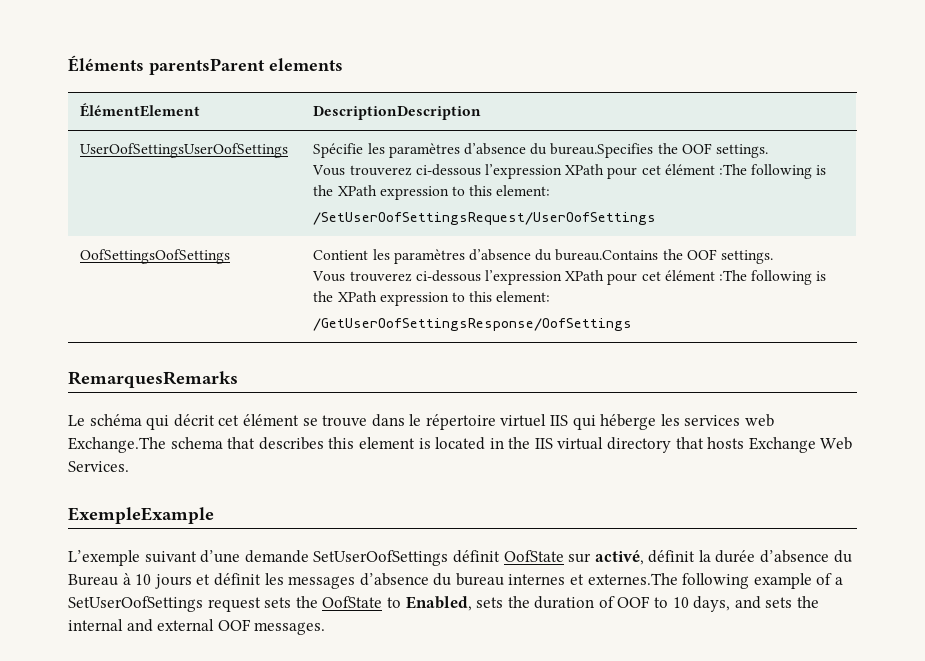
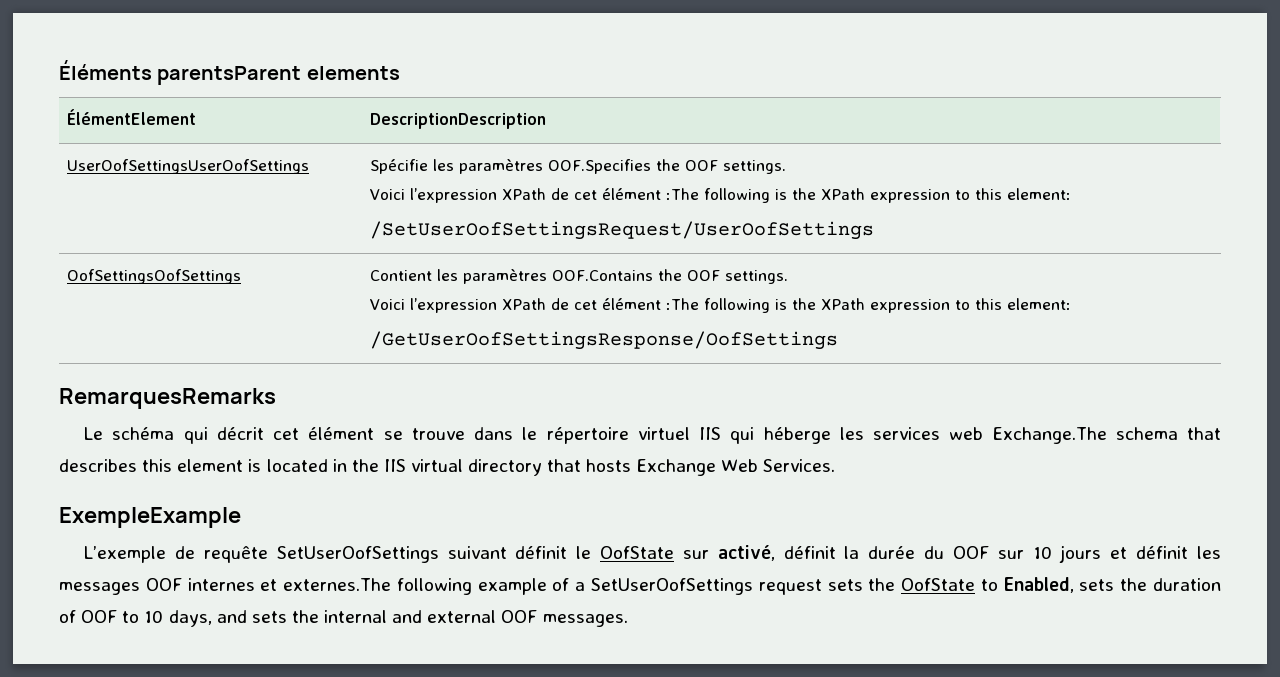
[463,143,768,158] [312,164,638,179] d’absence du bureau.Specifies the OOF settings. // Vous trouverez ci-dessous l’expression XPath pour -> [547,159,786,174] [369,188,569,203] OOF.Specifies the OOF settings. // Voici l’expression XPath de
[468,249,773,264] [312,270,638,285] d’absence du bureau.Contains the OOF settings. // Vous trouverez ci-dessous l’expression XPath pour -> [551,269,788,284] [369,298,569,313] OOF.Contains the OOF settings. // Voici l’expression XPath de
[144,550,500,566] suivant d’une demande SetUserOofSettings définit -> [175,546,592,563] de requête SetUserOofSettings suivant définit le
[760,550,852,563] [68,573,131,586] d’absence du Bureau à -> [924,546,1024,559] du OOF sur
[359,573,504,586] d’absence du bureau -> [145,578,182,591] OOF

